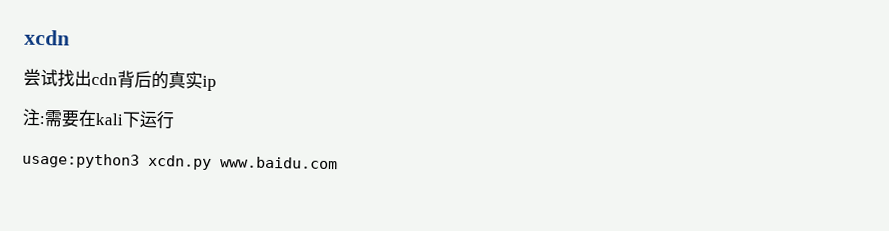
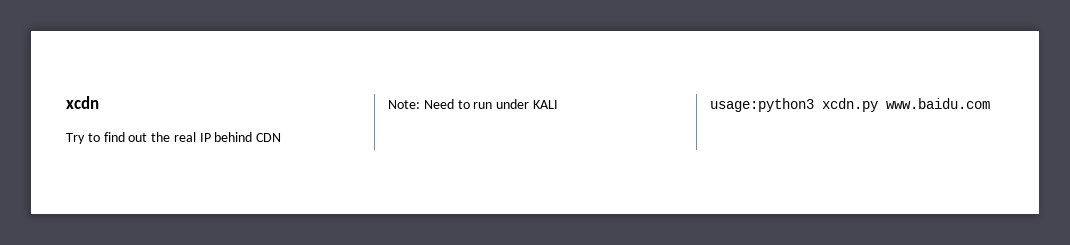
[23,68,217,92] [22,108,175,130] 尝试找出cdn背后的真实ip // 注:需要在kali下运行 -> [66,132,282,144] [388,99,558,109] Try to find out the real IP behind CDN // Note: Need to run under KALI

